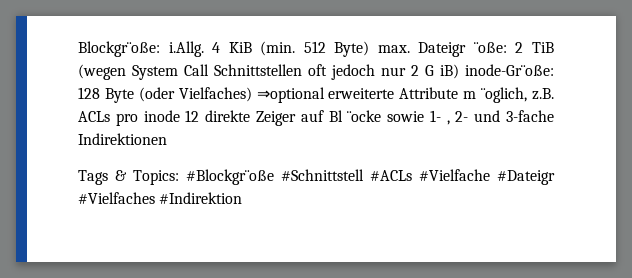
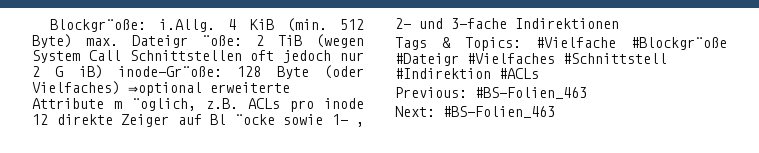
[186,169,555,185] [78,192,243,204] #Blockgr¨oße #Schnittstell #ACLs #Vielfache #Dateigr #Vielfaches #Indirektion -> [536,37,727,50] [395,53,667,66] [395,68,539,79] [395,87,587,99] [395,106,555,118] #Vielfache #Blockgr¨oße #Dateigr #Vielfaches #Schnittstell #Indirektion #ACLs // Previous: #BS-Folien_463 // Next: #BS-Folien_463

